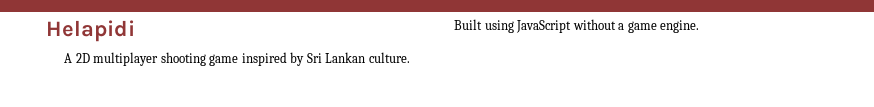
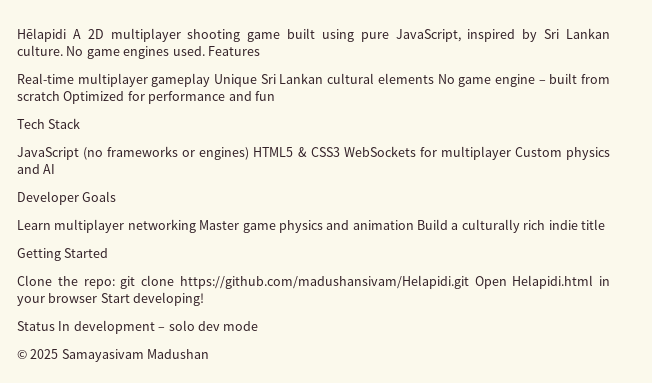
[46,20,135,42] Helapidi // -> [17,28,66,42] Hēlapidi
(239, 60) none -> [287,28,461,42] built using pure JavaScript,
[454,19,700,33] Built using JavaScript without a game engine. -> [66,46,260,59] [17,73,610,87] [17,91,275,104] [17,118,81,129] [17,146,610,160] [17,164,56,174] [17,191,117,205] [17,219,605,233] [17,248,109,261] [17,275,610,289] [17,292,205,306] [17,320,259,334] [17,349,210,362] No game engines used. Features // Real-time multiplayer gameplay Unique Sri Lankan cultural elements No game engine – built from scratch Optimized for performance and fun // Tech Stack // JavaScript (no frameworks or engines) HTML5 & CSS3 WebSockets for multiplayer Custom physics and AI // Developer Goals // Learn multiplayer networking Master game physics and animation Build a culturally rich indie title // Getting Started // Clone the repo: git clone https://github.com/madushansivam/Helapidi.git Open Helapidi.html in your browser Start developing! // Status In development – solo dev mode // © 2025 Samayasivam Madushan

